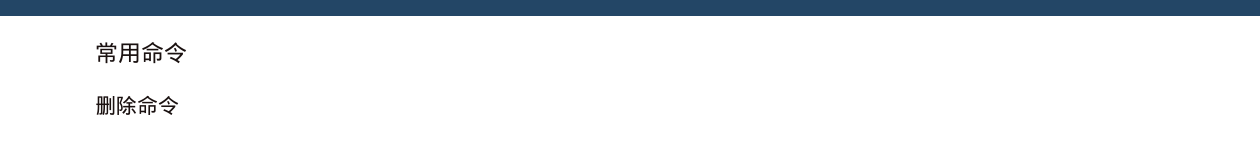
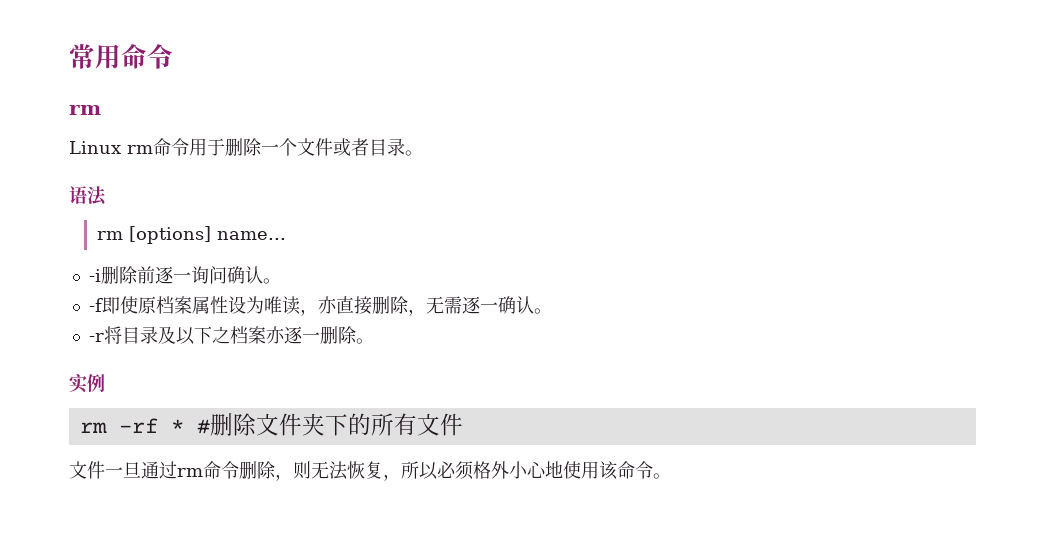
[95,95,179,116] 删除命令 -> [69,105,101,115] [69,138,423,156] [69,186,107,206] [96,226,286,244] [88,266,281,284] [88,296,552,316] [88,326,374,345] [69,374,105,393] [79,413,463,436] [69,461,671,481] rm // Linux rm命令用于删除一个文件或者目录。 // 语法 // rm [options] name... // -i删除前逐一询问确认。 // -f即使原档案属性设为唯读，亦直接删除，无需逐一确认。 // -r将目录及以下之档案亦逐一删除。 // 实例 // rm -rf * #删除文件夹下的所有文件 // 文件一旦通过rm命令删除，则无法恢复，所以必须格外小心地使用该命令。

